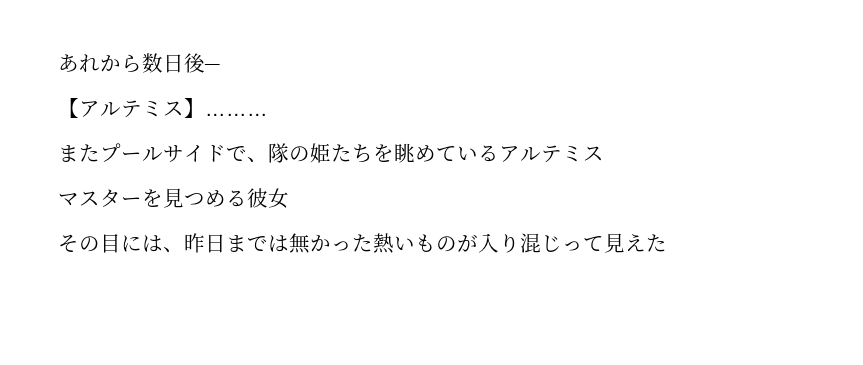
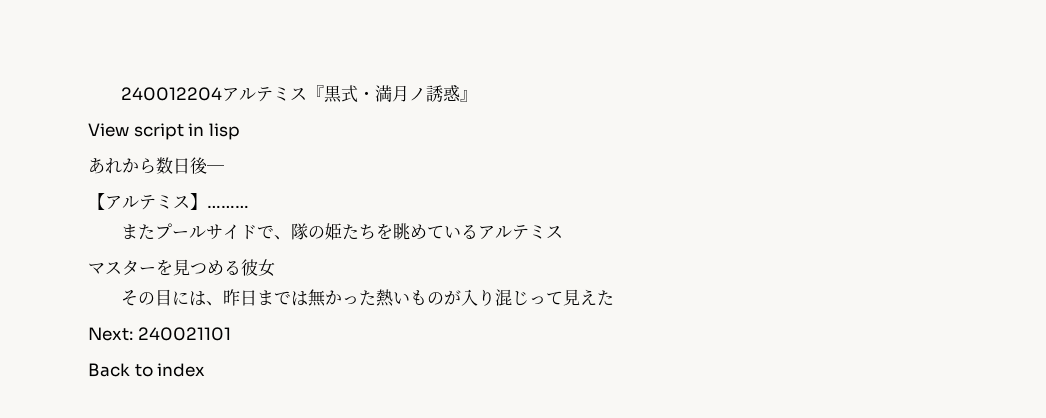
(58, 63) none -> [121,85,478,103] [88,123,240,140] 240012204アルテミス『黒式・満月ノ誘惑』 // View script in lisp //
(667, 243) none -> [88,327,231,341] [88,363,206,377] // Next: 240021101 // Back to index

